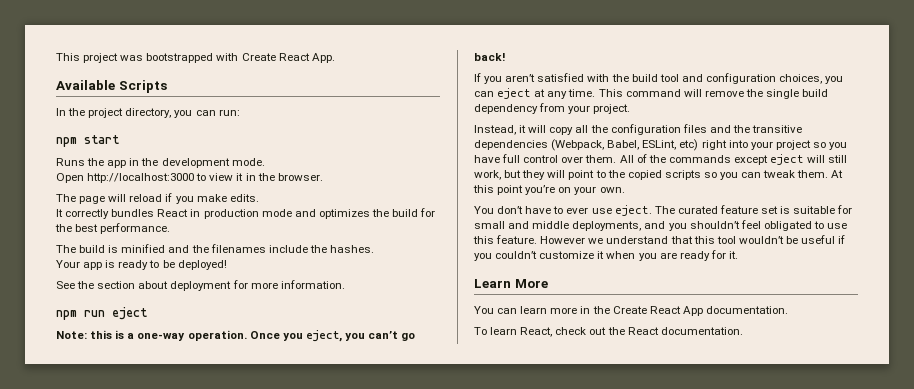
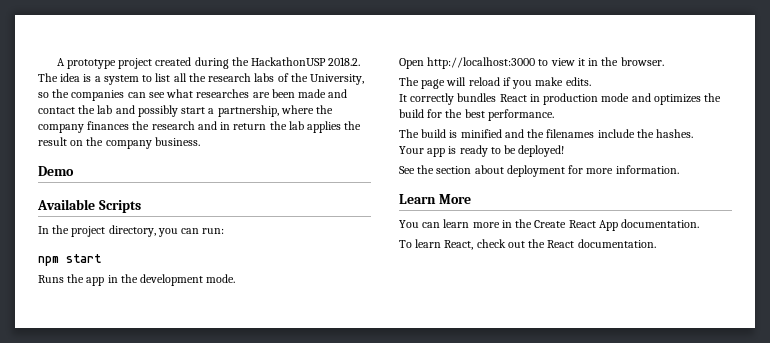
[56,53,335,63] This project was bootstrapped with Create React App. -> [56,57,361,69] [38,73,365,85] [38,89,348,101] [38,105,334,117] [38,121,362,133] [38,137,200,149] [38,166,74,176] A prototype project created during the HackathonUSP 2018.2. The idea is a system to list all the research labs of the University, so the companies can see what researches are been made and contact the lab and possibly start a partnership, where the company finances the research and in return the lab applies the result on the company business. // Demo
[56,307,147,320] [56,330,416,342] [474,53,505,61] [474,73,844,84] [474,88,829,99] [474,103,631,114] [474,124,803,135] [474,139,848,151] [474,154,848,165] [474,170,844,180] [473,185,625,195] [474,205,853,216] [474,220,848,231] [473,235,846,244] [474,250,738,261] // npm run eject // Note: this is a one-way operation. Once you eject, you can’t go back! // If you aren’t satisfied with the build tool and configuration choices, you can eject at any time. This command will remove the single build dependency from your project. // Instead, it will copy all the configuration files and the transitive dependencies (Webpack, Babel, ESLint, etc) right into your project so you have full control over them. All of the commands except eject will still work, but they will point to the copied scripts so you can tweak them. At this point you’re on your own. // You don’t have to ever use eject. The curated feature set is suitable for small and middle deployments, and you shouldn’t feel obligated to use this feature. However we understand that this tool wouldn’t be useful if you couldn’t customize it when you are ready for it. -> (679, 169) none

